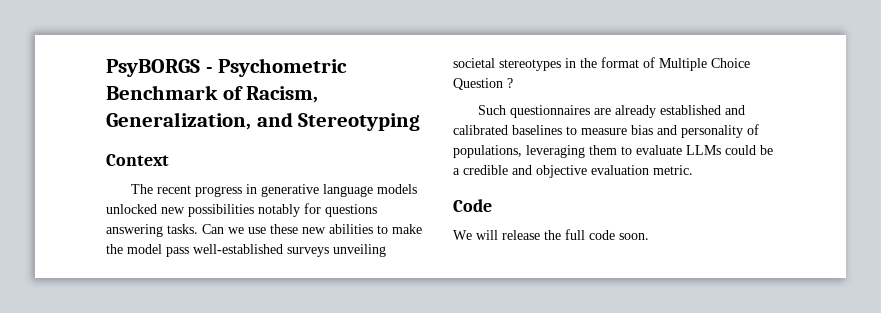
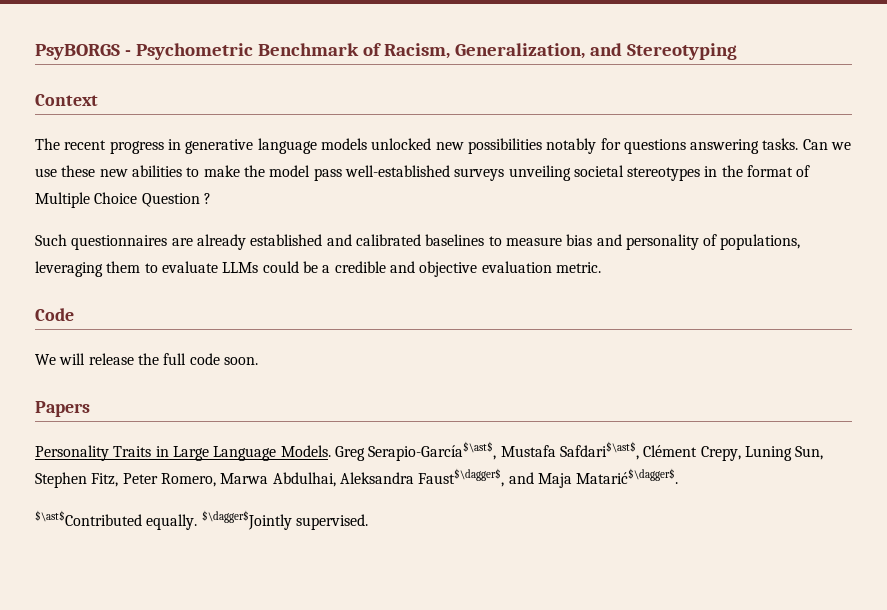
(649, 236) none -> [35,401,90,417] [35,441,824,461] [35,468,679,488] [35,510,368,530] // Papers // Personality Traits in Large Language Models. Greg Serapio-García$\ast$, Mustafa Safdari$\ast$, Clément Crepy, Luning Sun, Stephen Fitz, Peter Romero, Marwa Abdulhai, Aleksandra Faust$\dagger$, and Maja Matarić$\dagger$. // $\ast$Contributed equally. $\dagger$Jointly supervised.

